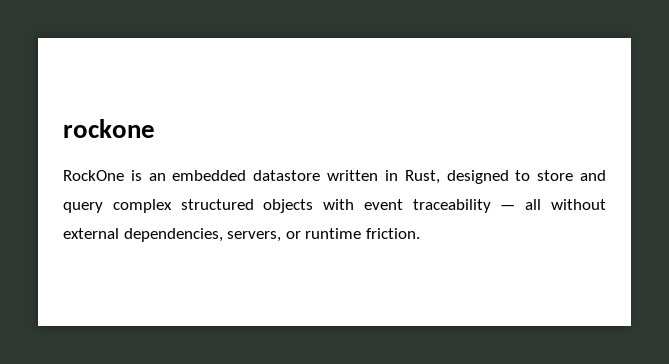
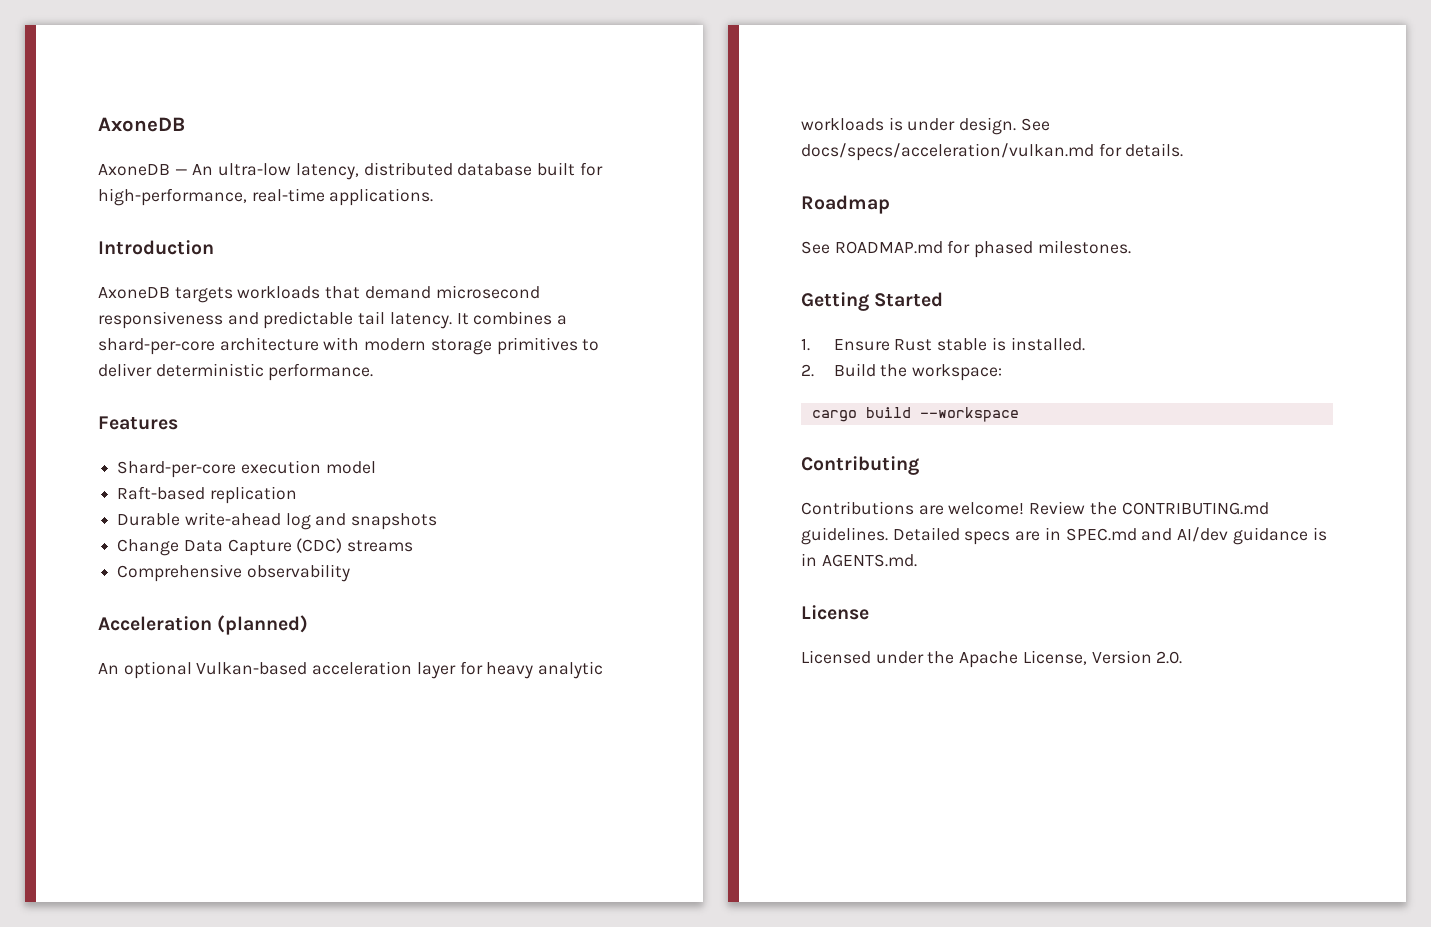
[63,119,155,138] [63,170,606,184] [63,199,606,213] [63,228,420,242] rockone // RockOne is an embedded datastore written in Rust, designed to store and query complex structured objects with event traceability — all without external dependencies, servers, or runtime friction. -> [98,117,185,132] [98,162,603,180] [98,188,434,206] [98,240,214,255] [98,285,540,303] [98,311,568,329] [98,337,600,355] [98,363,374,381] [98,416,178,430] [117,460,376,478] [117,486,297,504] [117,512,438,530] [117,538,414,556] [117,564,350,582] [98,615,309,635] [98,661,604,679] [801,117,1050,135] [801,143,1184,161] [801,195,890,214] [801,240,1131,258] [801,292,944,311] [801,337,1085,351] [801,363,1003,381] [811,407,1019,422] [801,456,919,475] [801,501,1269,515] [801,527,1327,545] [801,553,917,567] [801,605,869,620] [801,650,1183,668] AxoneDB // AxoneDB — An ultra-low latency, distributed database built for high-performance, real-time applications. // Introduction // AxoneDB targets workloads that demand microsecond responsiveness and predictable tail latency. It combines a shard-per-core architecture with modern storage primitives to deliver deterministic performance. // Features // Shard-per-core execution model // Raft-based replication // Durable write-ahead log and snapshots // Change Data Capture (CDC) streams // Comprehensive observability // Acceleration (planned) // An optional Vulkan-based acceleration layer for heavy analytic workloads is under design. See docs/specs/acceleration/vulkan.md for details. // Roadmap // See ROADMAP.md for phased milestones. // Getting Started // 1. Ensure Rust stable is installed. // 2. Build the workspace: // cargo build --workspace // Contributing // Contributions are welcome! Review the CONTRIBUTING.md guidelines. Detailed specs are in SPEC.md and AI/dev guidance is in AGENTS.md. // License // Licensed under the Apache License, Version 2.0.

